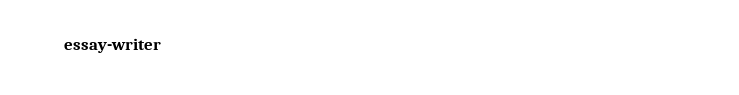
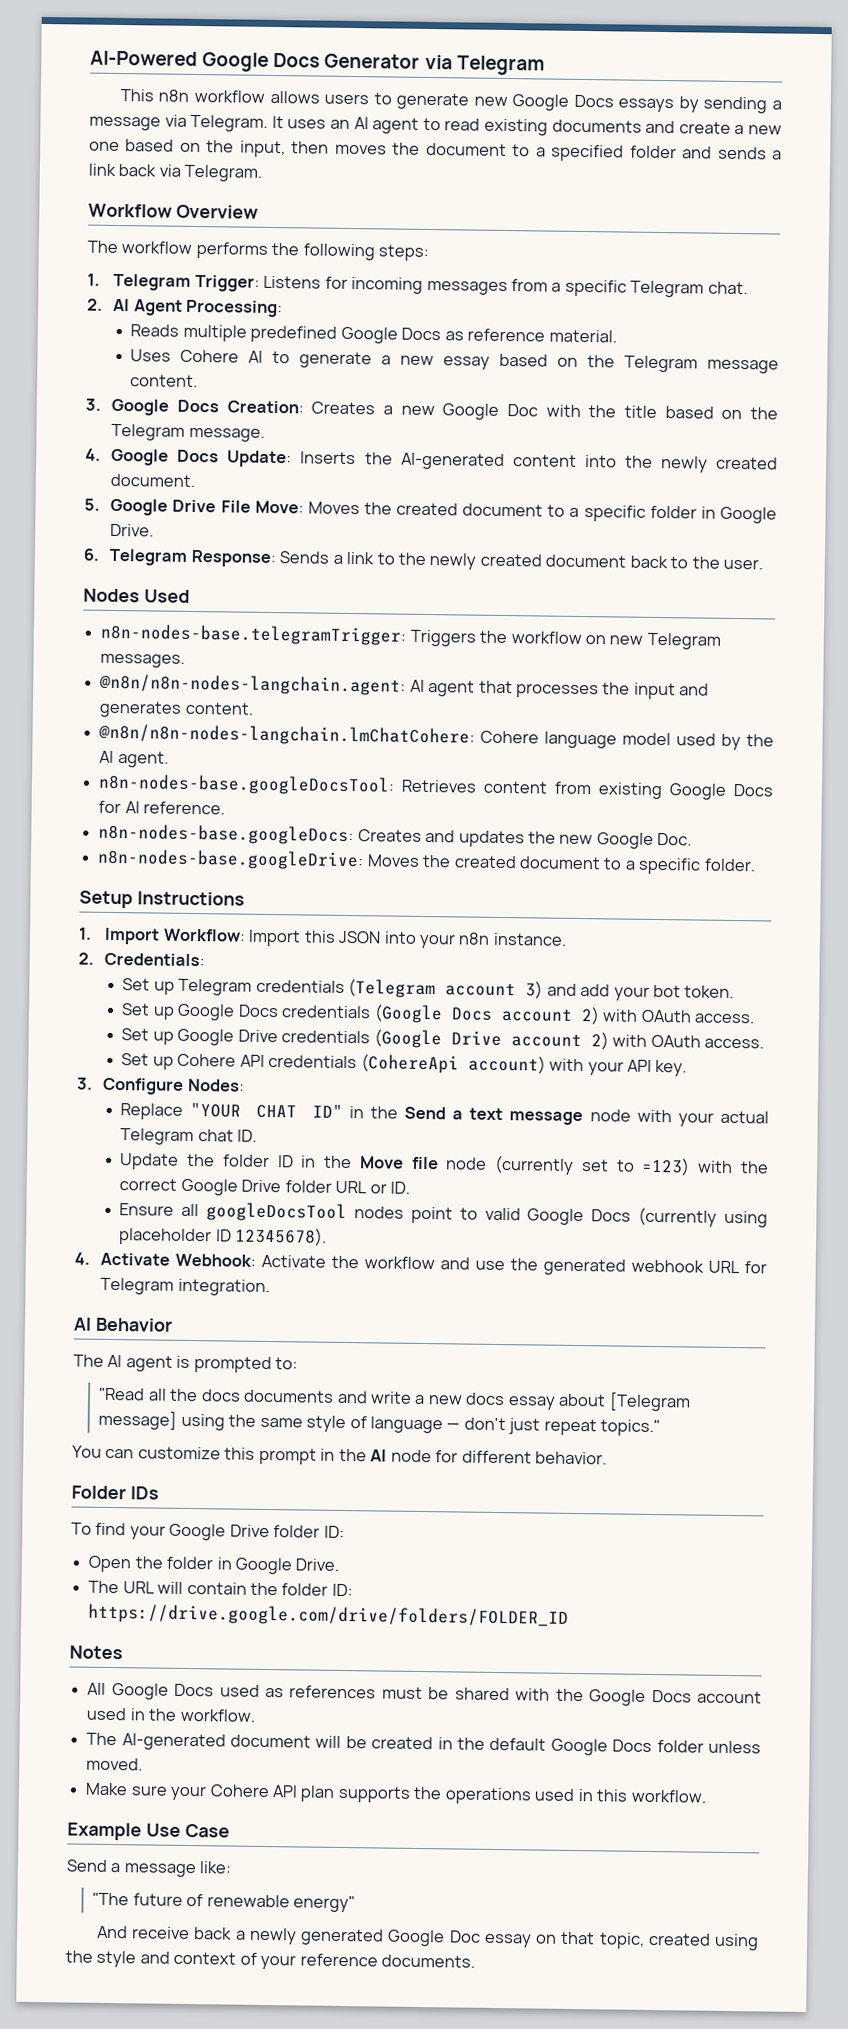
[64,38,161,53] essay-writer -> [90,50,545,76] [119,88,782,114] [89,114,783,136] [89,139,783,162] [88,163,263,182] [88,203,259,219] [87,240,430,262] [87,273,748,298] [87,298,284,318] [130,324,617,344] [130,349,779,374] [130,374,199,388] [85,398,779,420] [111,423,265,442] [85,448,778,473] [110,473,196,488] [84,498,777,524] [110,523,155,537] [83,548,764,570] [83,588,190,603] [100,623,721,650] [100,653,186,668] [99,673,710,700] [99,700,254,718] [98,723,775,751] [99,750,169,768] [98,773,774,800] [98,800,226,815] [98,823,693,849] [97,848,756,875] [79,890,245,909] [78,927,567,949] [78,952,206,967] [122,978,735,1001] [121,1003,756,1025] [121,1028,765,1050] [121,1053,688,1077] [77,1077,245,1095] [120,1102,769,1127] [120,1128,258,1146] [119,1153,769,1176] [119,1178,411,1196] [119,1202,768,1228] [119,1227,328,1246] [74,1252,767,1276] [100,1277,270,1297] [73,1317,173,1332] [73,1354,299,1374] [98,1387,691,1412] [98,1410,661,1437] [72,1445,608,1465] [71,1485,159,1500] [71,1522,345,1541] [88,1555,340,1575] [88,1580,353,1597] [88,1603,570,1628] [69,1645,123,1660] [87,1682,763,1706] [86,1707,256,1722] [86,1732,761,1756] [86,1757,144,1771] [85,1782,706,1805] [67,1822,230,1841] [66,1859,233,1878] [92,1892,356,1913] [96,1925,759,1951] [65,1950,476,1970] AI-Powered Google Docs Generator via Telegram // This n8n workflow allows users to generate new Google Docs essays by sending a message via Telegram. It uses an AI agent to read existing documents and create a new one based on the input, then moves the document to a specified folder and sends a link back via Telegram. // Workflow Overview // The workflow performs the following steps: // 1. Telegram Trigger: Listens for incoming messages from a specific Telegram chat. // 2. AI Agent Processing: // Reads multiple predefined Google Docs as reference material. // Uses Cohere AI to generate a new essay based on the Telegram message content. // 3. Google Docs Creation: Creates a new Google Doc with the title based on the Telegram message. // 4. Google Docs Update: Inserts the AI-generated content into the newly created document. // 5. Google Drive File Move: Moves the created document to a specific folder in Google Drive. // 6. Telegram Response: Sends a link to the newly created document back to the user. // Nodes Used // n8n-nodes-base.telegramTrigger: Triggers the workflow on new Telegram messages. // @n8n/n8n-nodes-langchain.agent: AI agent that processes the input and generates content. // @n8n/n8n-nodes-langchain.lmChatCohere: Cohere language model used by the AI agent. // n8n-nodes-base.googleDocsTool: Retrieves content from existing Google Docs for AI reference. // n8n-nodes-base.googleDocs: Creates and updates the new Google Doc. // n8n-nodes-base.googleDrive: Moves the created document to a specific folder. // Setup Instructions // 1. Import Workflow: Import this JSON into your n8n instance. // 2. Credentials: // Set up Telegram credentials (Telegram account 3) and add your bot token. // Set up Google Docs credentials (Google Docs account 2) with OAuth access. // Set up Google Drive credentials (Google Drive account 2) with OAuth access. // Set up Cohere API credentials (CohereApi account) with your API key. // 3. Configure Nodes: // Replace "YOUR CHAT ID" in the Send a text message node with your actual Telegram chat ID. // Update the folder ID in the Move file node (currently set to =123) with the correct Google Drive folder URL or ID. // Ensure all googleDocsTool nodes point to valid Google Docs (currently using placeholder ID 12345678). // 4. Activate Webhook: Activate the workflow and use the generated webhook URL for Telegram integration. // AI Behavior // The AI agent is prompted to: // "Read all the docs documents and write a new docs essay about [Telegram message] using the same style of language — don't just repeat topics." // You can customize this prompt in the AI node for different behavior. // Folder IDs // To find your Google Drive folder ID: // Open the folder in Google Drive. // The URL will contain the folder ID: https://drive.google.com/drive/folders/FOLDER_ID // Notes // All Google Docs used as references must be shared with the Google Docs account used in the workflow. // The AI-generated document will be created in the default Google Docs folder unless moved. // Make sure your Cohere API plan supports the operations used in this workflow. // Example Use Case // Send a message like: // "The future of renewable energy" // And receive back a newly generated Google Doc essay on that topic, created using the style and context of your reference documents.

